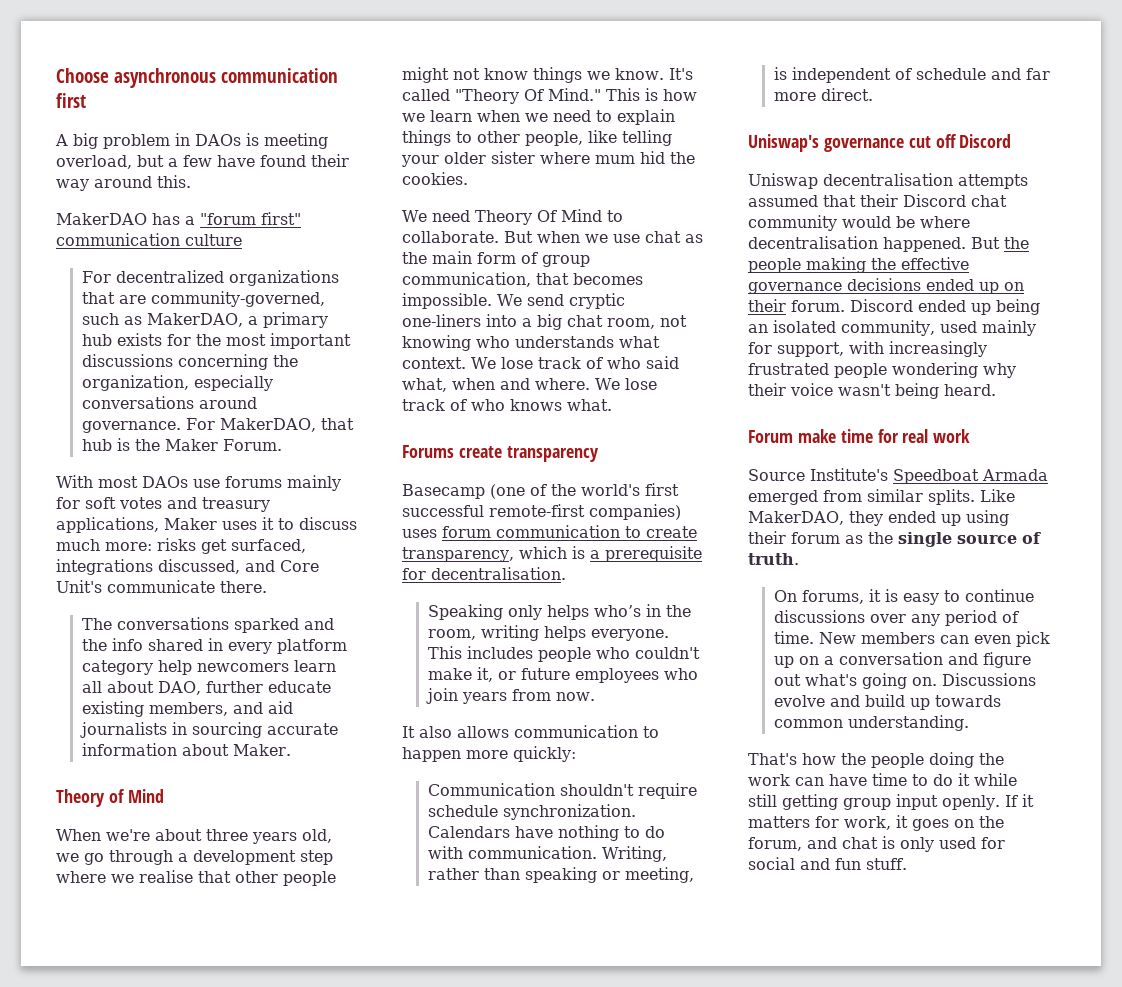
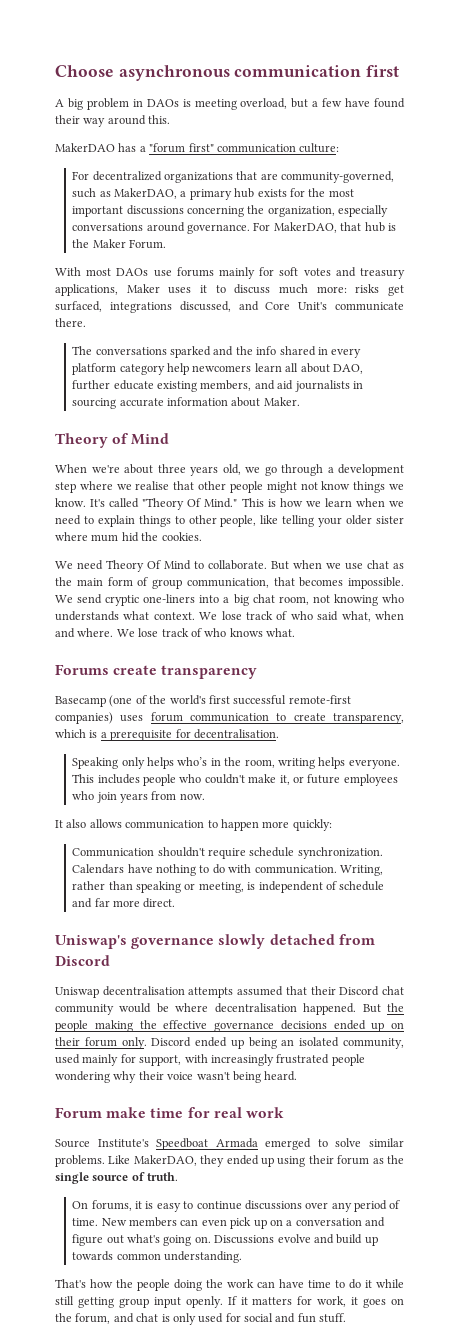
[185,234,242,246] culture -> [299,143,340,153] culture:
[908,134,957,148] cut off -> [218,934,375,949] slowly detached from
[791,300,845,312] forum. -> [84,1037,147,1049] forum only.
[823,489,975,505] from similar splits. -> [317,1138,404,1147] [55,1155,105,1167] to solve similar problems.

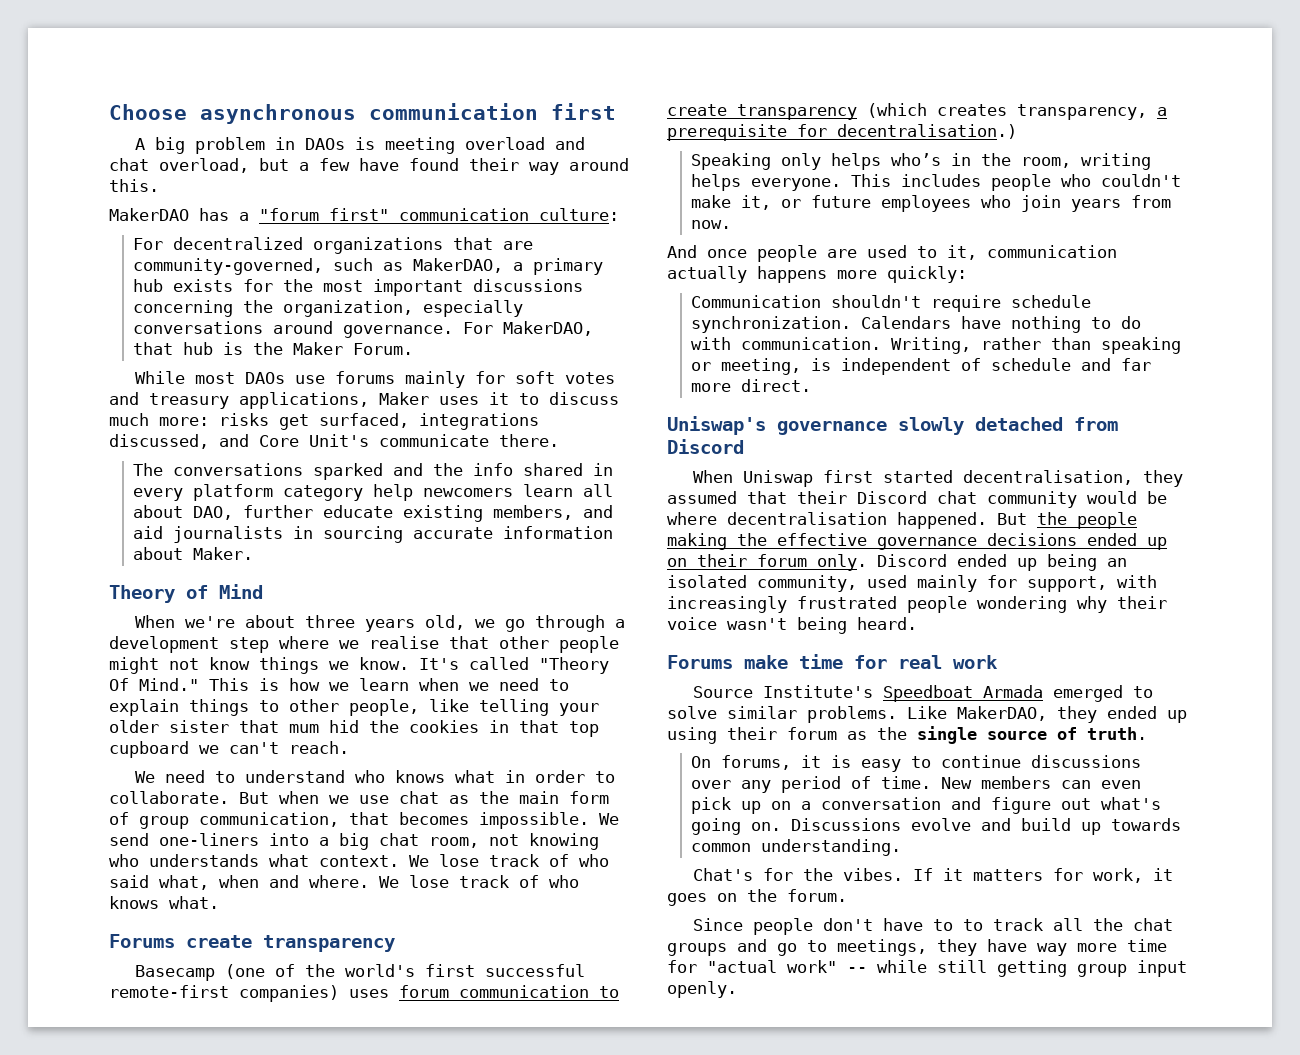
(237, 104) none -> [465,137,586,150] [109,158,149,171] overload and chat
[55,267,81,276] With -> [135,371,186,384] While
[55,532,88,541] where -> [239,720,279,733] that
[161,532,202,541] [55,560,191,572] cookies. // We need Theory Of Mind -> [409,720,599,737] [109,741,349,758] [135,770,586,783] cookies in that top cupboard we can't reach. // We need to understand who knows what in order
[105,595,140,606] cryptic -> (149, 839) none
[333,713,404,724] [55,729,98,738] transparency, which is -> [737,103,1147,120] transparency (which creates transparency,
[193,729,279,739] decentralisation. -> [837,124,1017,139] decentralisation.)
[55,819,259,831] It also allows communication to happen -> [667,245,1117,262] [667,266,827,283] And once people are used to it, communication actually happens
[55,986,234,998] Uniswap decentralisation attempts -> [693,470,1184,487] When Uniswap first started decentralisation, they
[55,1107,102,1118] Forum -> [667,655,733,669] Forums
[55,1279,404,1291] [55,1296,223,1308] That's how the people doing the work can have time to do it while still getting group input openly. -> [693,868,904,881] Chat's for the vibes.
[75,1313,347,1325] forum, and chat is only used for social and fun stuff. -> [787,889,847,902] [693,918,1174,935] [667,939,1167,956] [667,960,1187,977] [667,981,737,998] forum. // Since people don't have to to track all the chat groups and go to meetings, they have way more time for "actual work" -- while still getting group input openly.

